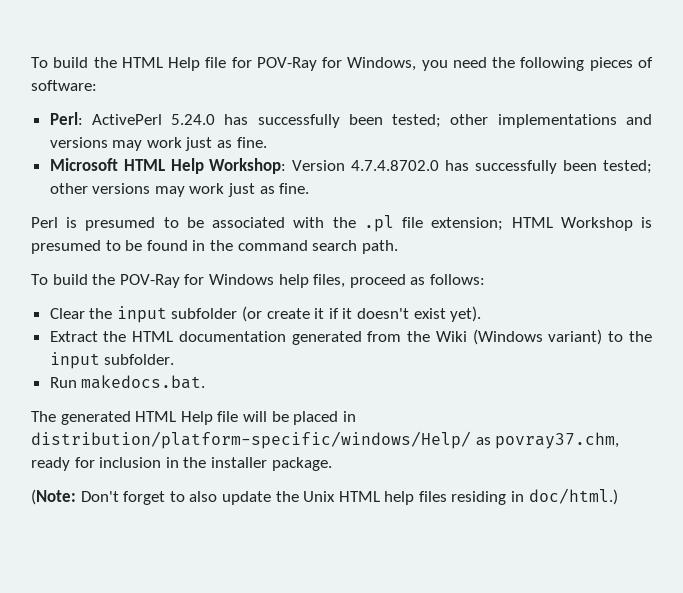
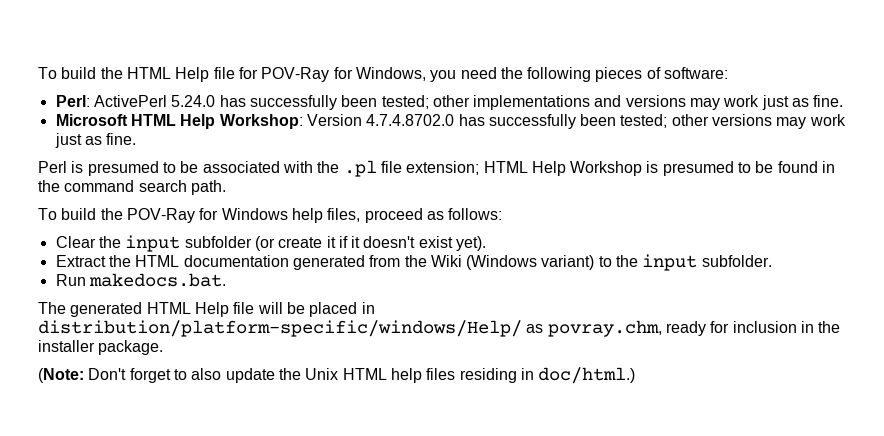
(553, 222) none -> [531,161,566,176] Help
[495,432,620,449] povray37.chm, -> [547,320,662,337] povray.chm,

